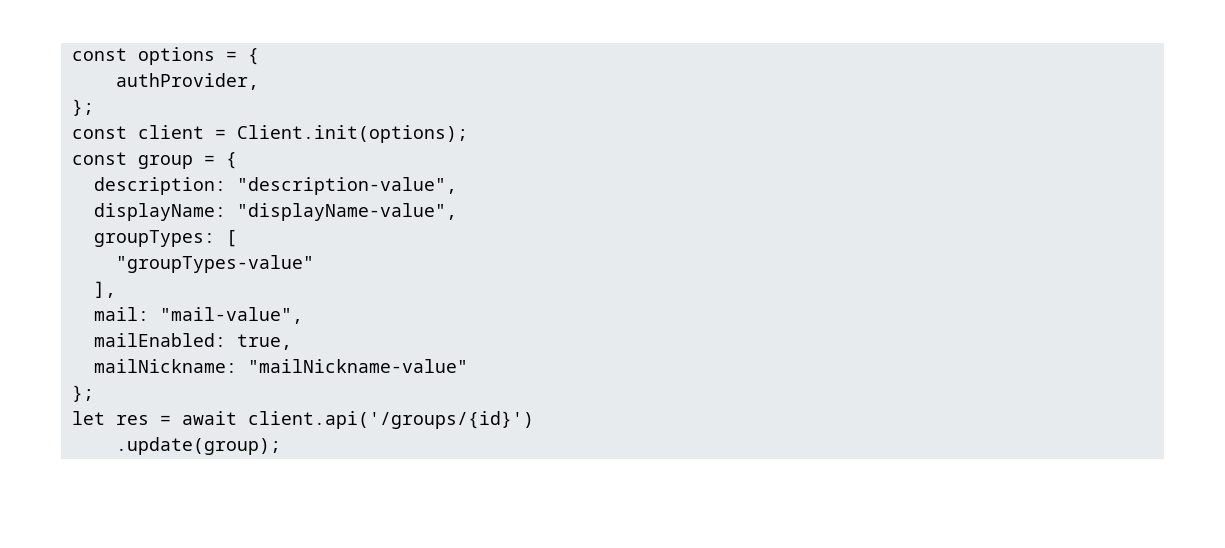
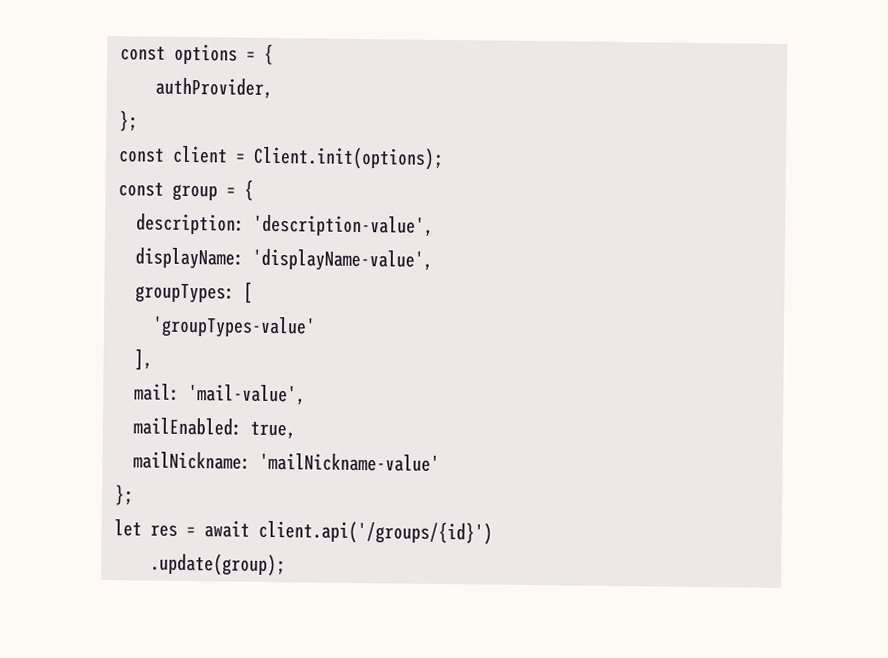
[237,177,458,195] "description-value", -> [252,214,434,237] 'description-value',
[237,203,458,221] "displayName-value", -> [251,248,433,272] 'displayName-value',
[116,255,315,273] "groupTypes-value" -> [151,315,316,339] 'groupTypes-value'
[160,307,304,324] "mail-value", -> [187,384,306,406] 'mail-value',
[248,359,469,373] "mailNickname-value" -> [258,452,440,472] 'mailNickname-value'

